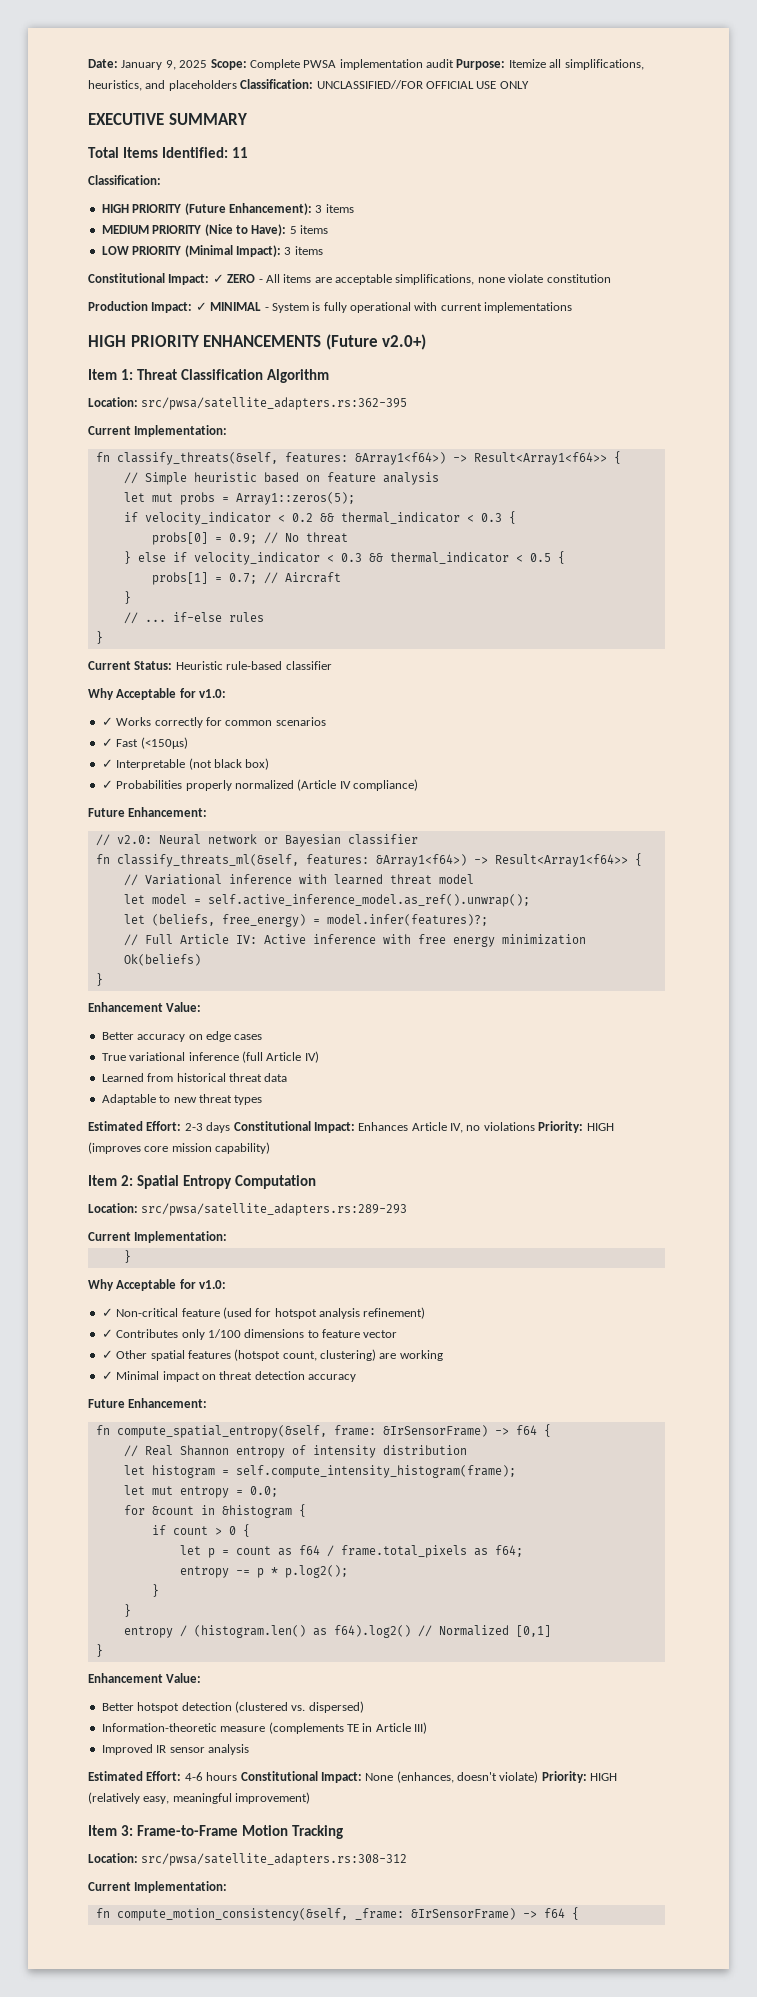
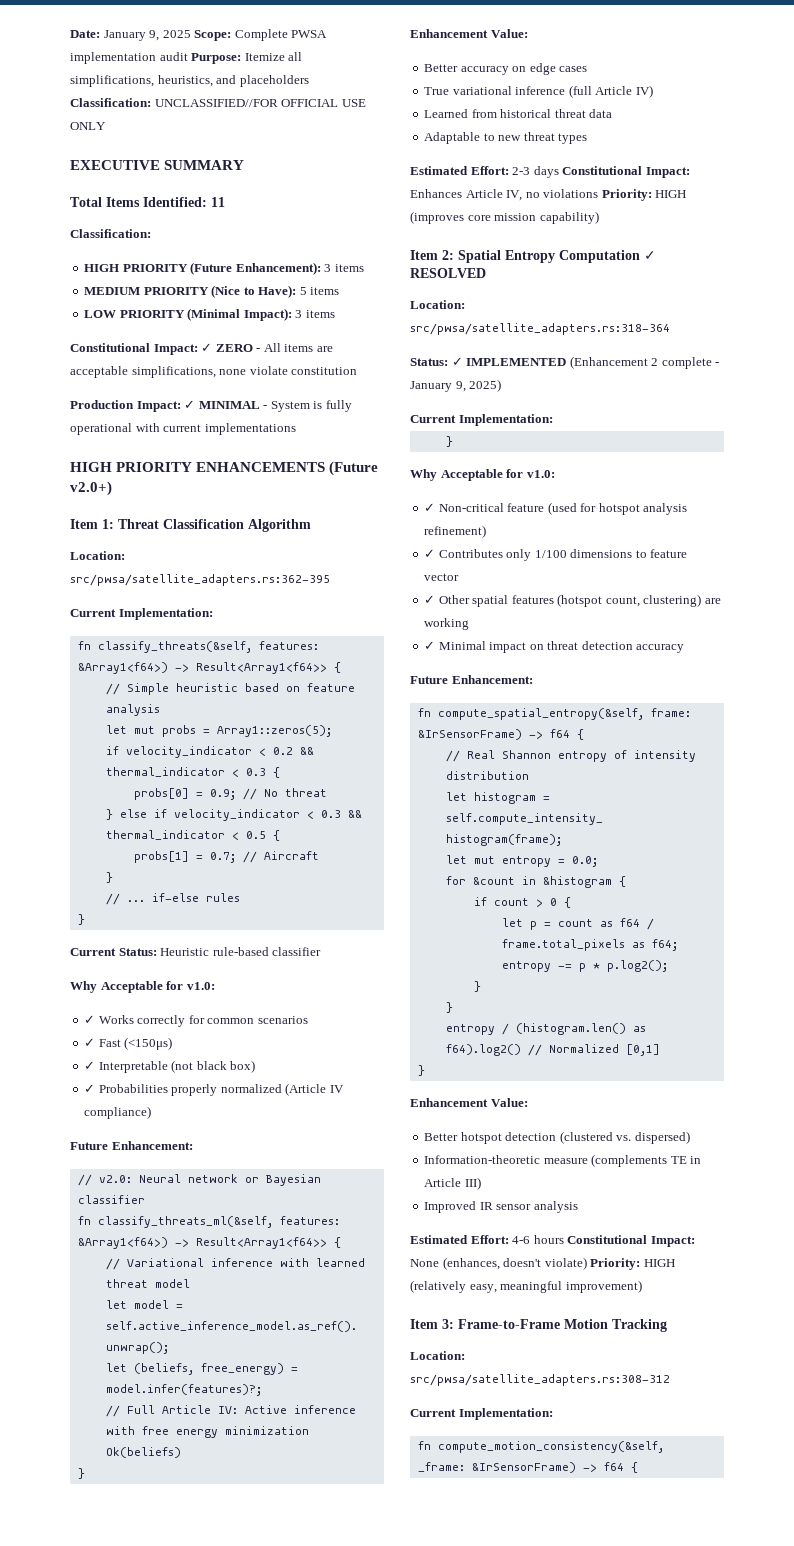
[88,1203,408,1216] // Location: src/pwsa/satellite_adapters.rs:289-293 -> [644,251,656,260] [410,268,486,278] [410,300,465,309] [410,323,670,335] [410,356,720,369] [410,379,502,392] ✓ RESOLVED // Location: src/pwsa/satellite_adapters.rs:318-364 // Status: ✓ IMPLEMENTED (Enhancement 2 complete - January 9, 2025)

